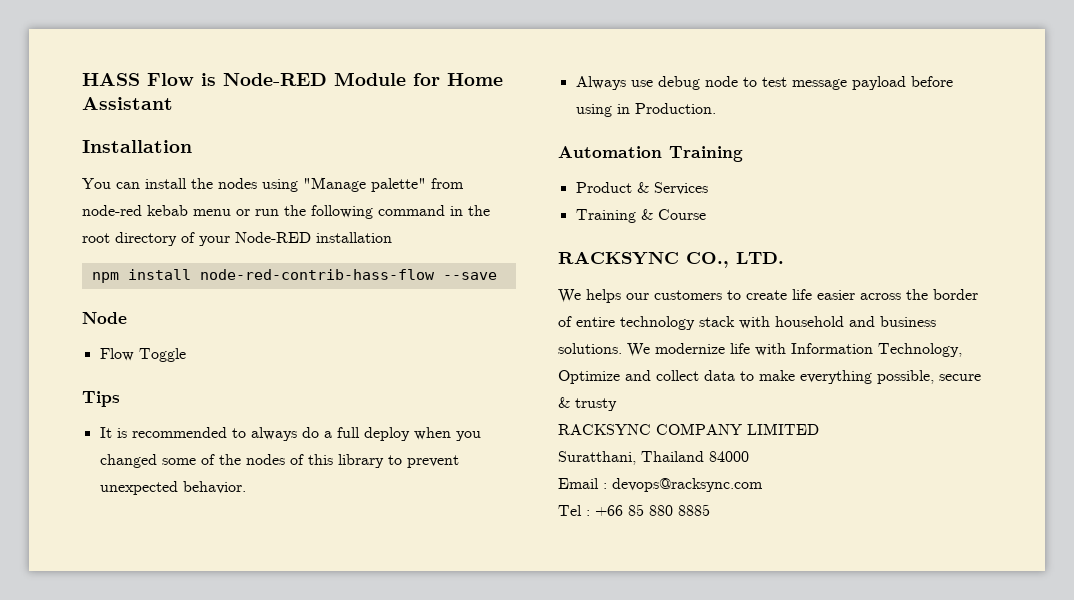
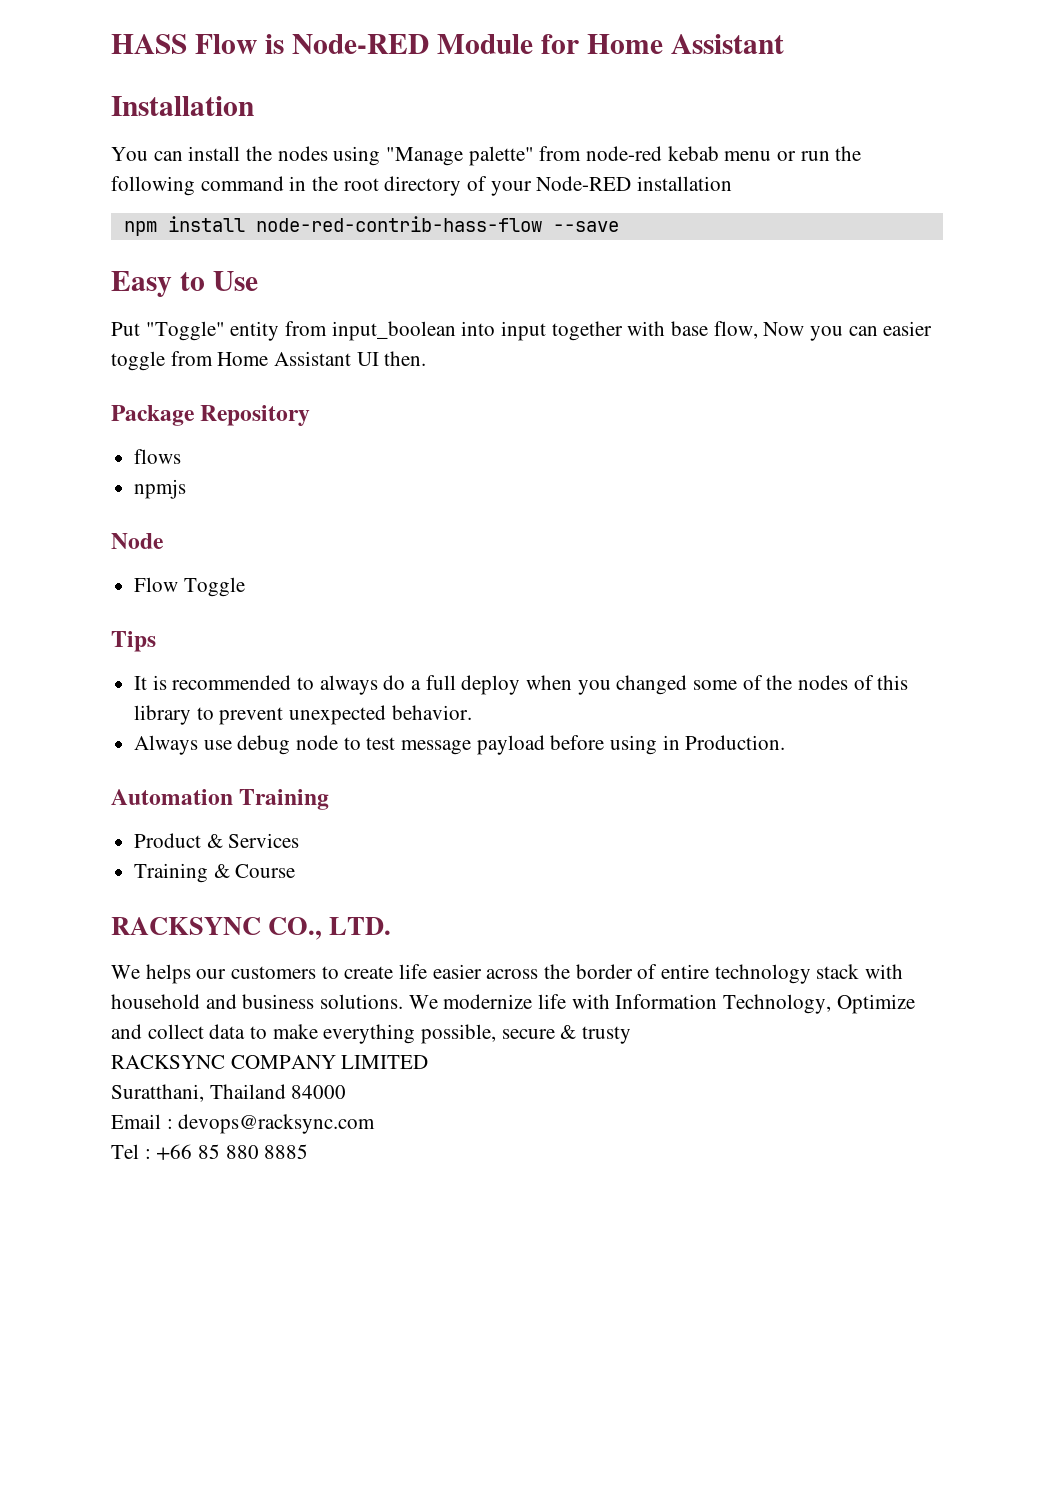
(497, 276) none -> [111,271,258,297] [111,321,933,341] [111,351,427,371] [111,405,311,426] [134,449,182,464] [134,479,187,499] // Easy to Use // Put "Toggle" entity from input_boolean into input together with base flow, Now you can easier toggle from Home Assistant UI then. // Package Repository // flows // npmjs

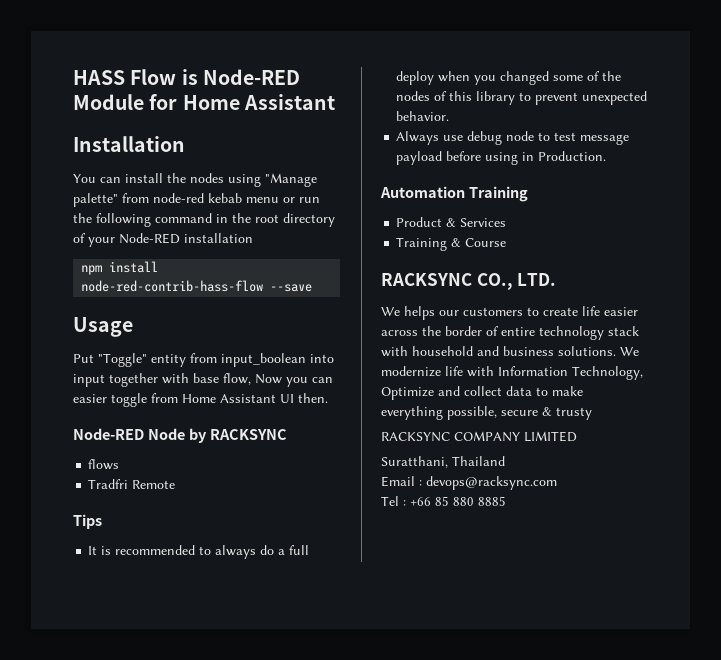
[111,271,258,297] Easy to Use -> [73,317,133,337] Usage
[111,405,311,426] [134,449,182,464] [134,479,187,499] [111,533,164,549] [134,577,245,597] Package Repository // flows // npmjs // Node // Flow Toggle -> [73,428,287,443] [88,459,120,470] [88,479,176,489] Node-RED Node by RACKSYNC // flows // Tradfri Remote
[291,1085,347,1099] 84000 -> (505, 461) none

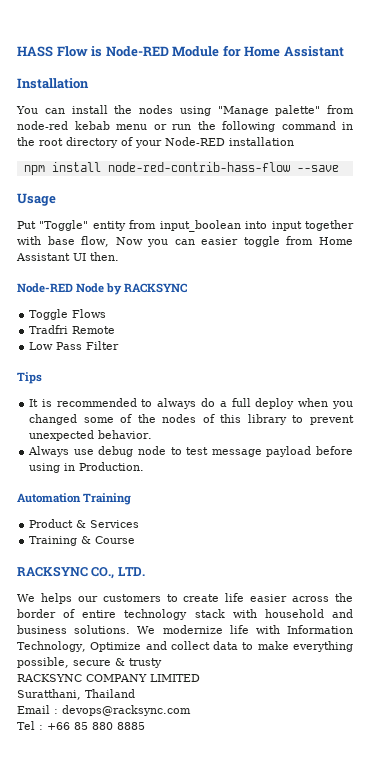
[88,459,120,470] flows -> [29,309,107,320] Toggle Flows
(176, 484) none -> [29,341,120,350] // Low Pass Filter

